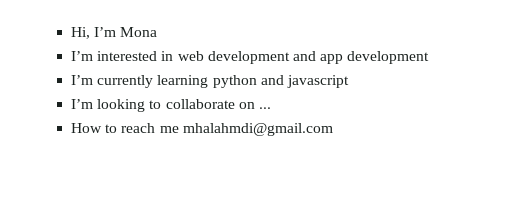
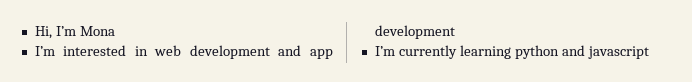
[71,99,271,112] [71,123,333,136] // I’m looking to collaborate on ... // How to reach me mhalahmdi@gmail.com -> (649, 52) none

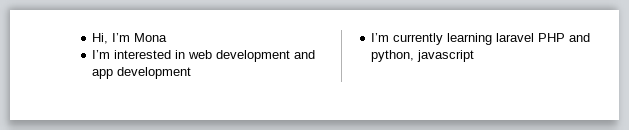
[514,45,585,59] python and -> [496,33,591,42] [371,50,415,62] laravel PHP and python,

